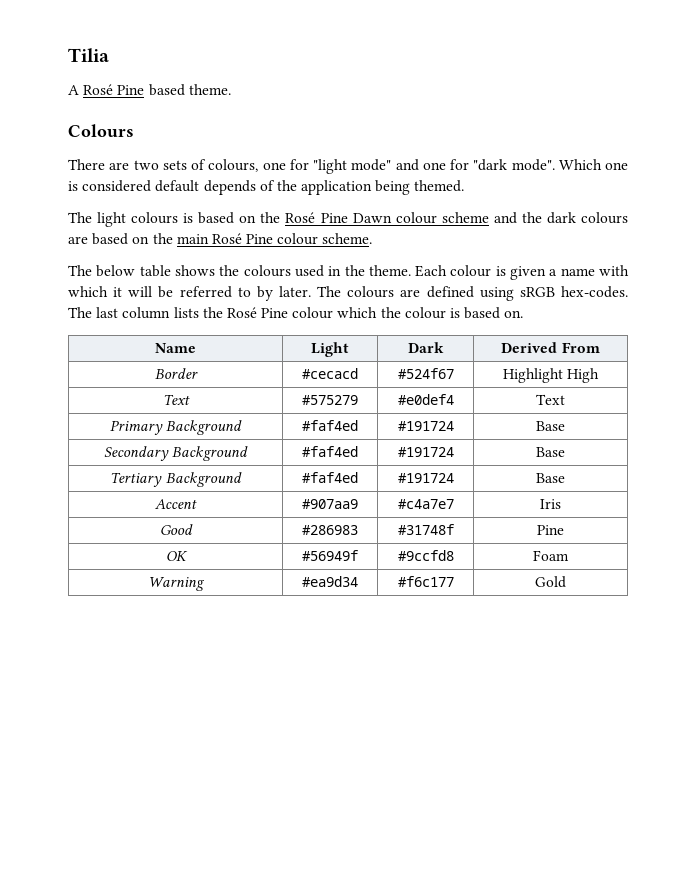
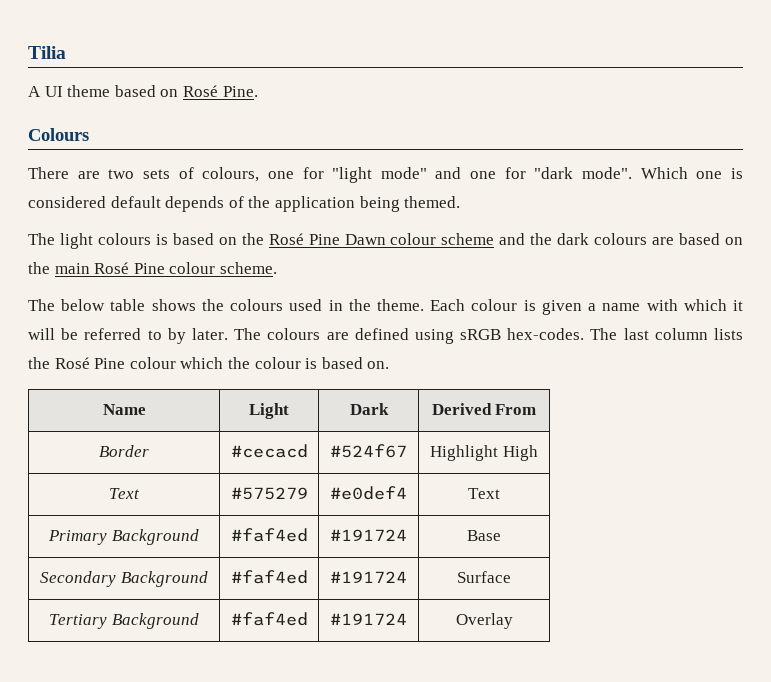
[83,84,231,96] Rosé Pine based theme. -> [44,85,258,97] UI theme based on Rosé Pine.
[536,447,565,457] Base -> [457,571,511,583] Surface
[536,473,565,483] [155,499,197,509] [302,499,358,509] [397,499,454,509] [540,499,561,509] [159,524,193,535] [302,525,358,535] [397,524,454,535] [537,525,564,535] [165,551,188,561] [302,550,358,561] [397,550,454,561] [533,550,569,561] [148,577,204,591] [302,576,358,587] [397,576,454,587] [535,576,566,588] Base // Accent | #907aa9 | #c4a7e7 | Iris // Good | #286983 | #31748f | Pine // OK | #56949f | #9ccfd8 | Foam // Warning | #ea9d34 | #f6c177 | Gold -> [455,613,513,629] Overlay

